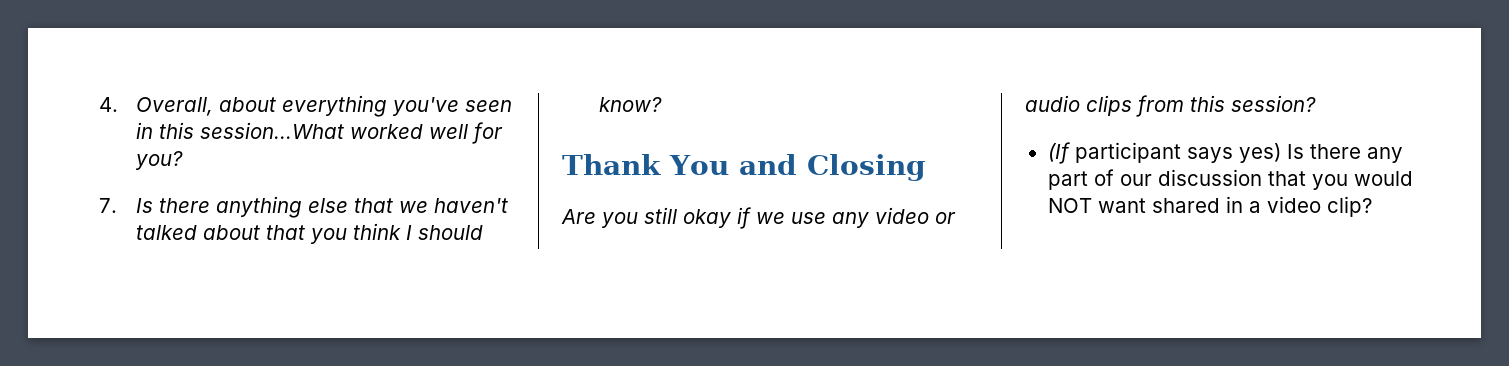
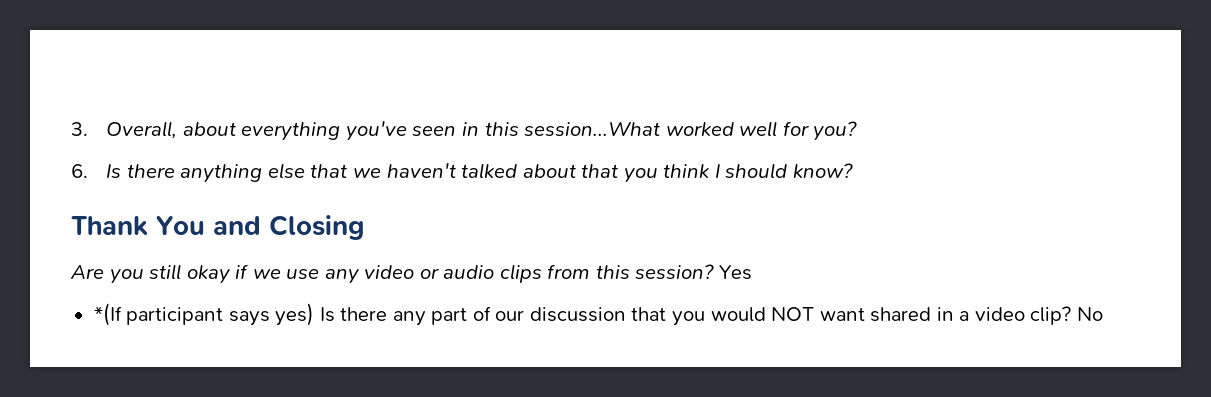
[99,97,118,112] 4. -> [71,122,88,136] 3.
[99,198,117,213] 7. -> [71,164,88,178] 6.
[1047,142,1070,164] // (If -> [719,265,753,280] [93,303,122,326] Yes // *(If
(1372, 206) none -> [1076,307,1103,321] No

